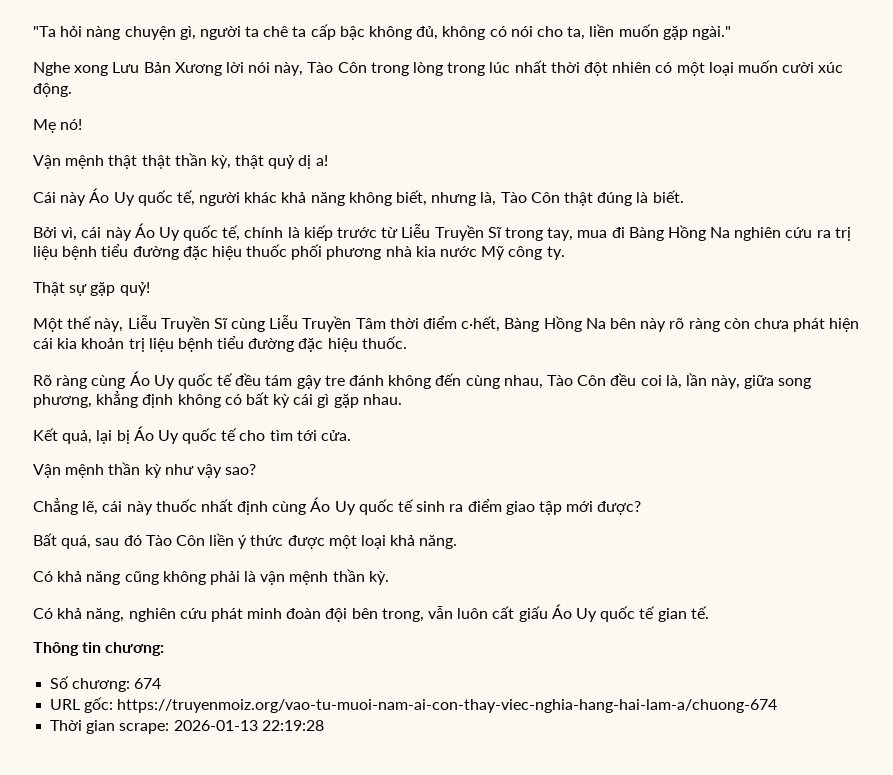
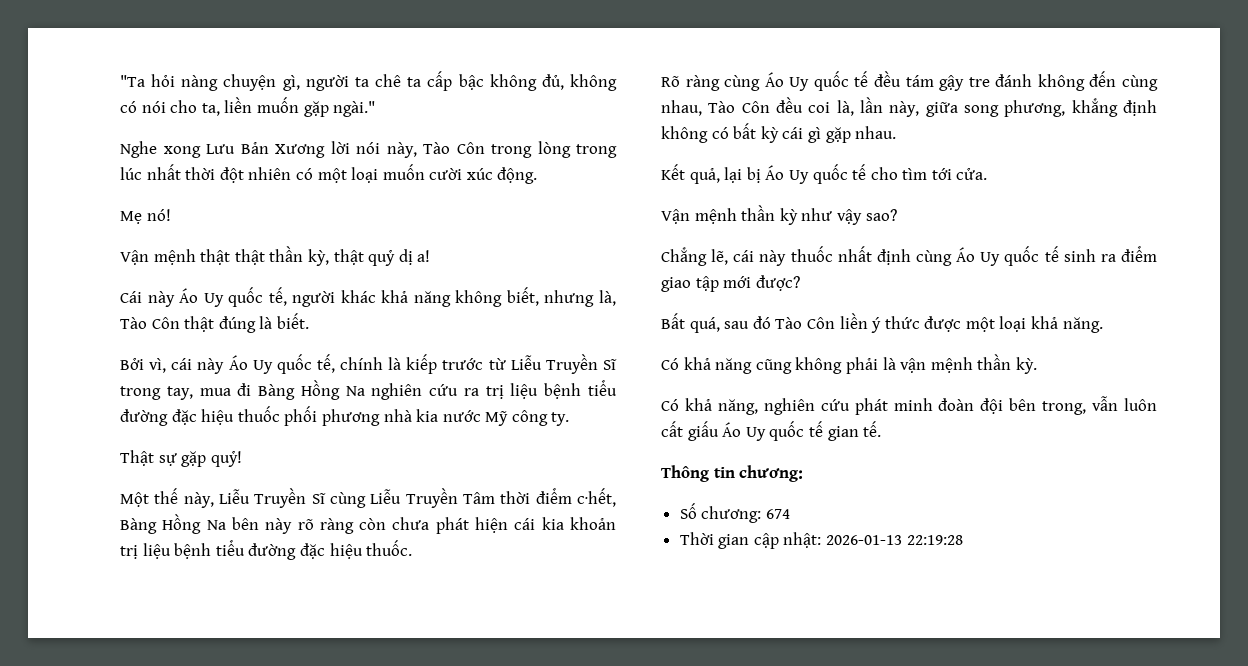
[50,697,778,713] // URL gốc: https://truyenmoiz.org/vao-tu-muoi-nam-ai-con-thay-viec-nghia-hang-hai-lam-a/chuong-674 -> (790, 514) none
[119,723,170,734] scrape: -> [753,532,822,549] cập nhật:

